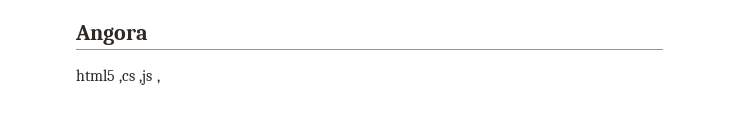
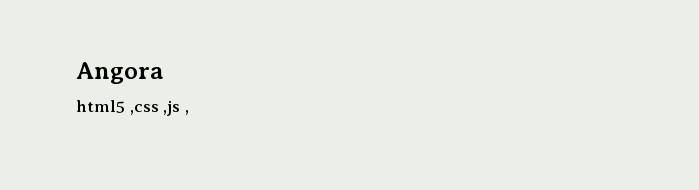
[119,73,136,84] ,cs -> [129,104,159,115] ,css

